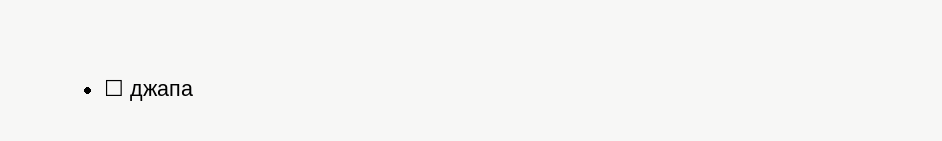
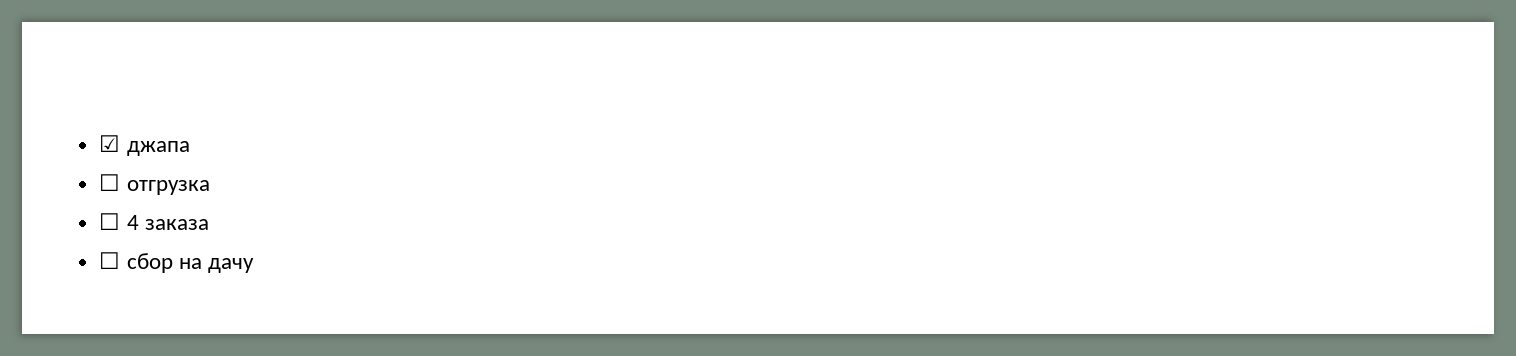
[103,79,193,101] ☐ джапа -> [99,135,190,156] [99,174,210,195] [99,213,209,230] [99,252,254,273] ☑ джапа // ☐ отгрузка // ☐ 4 заказа // ☐ сбор на дачу

